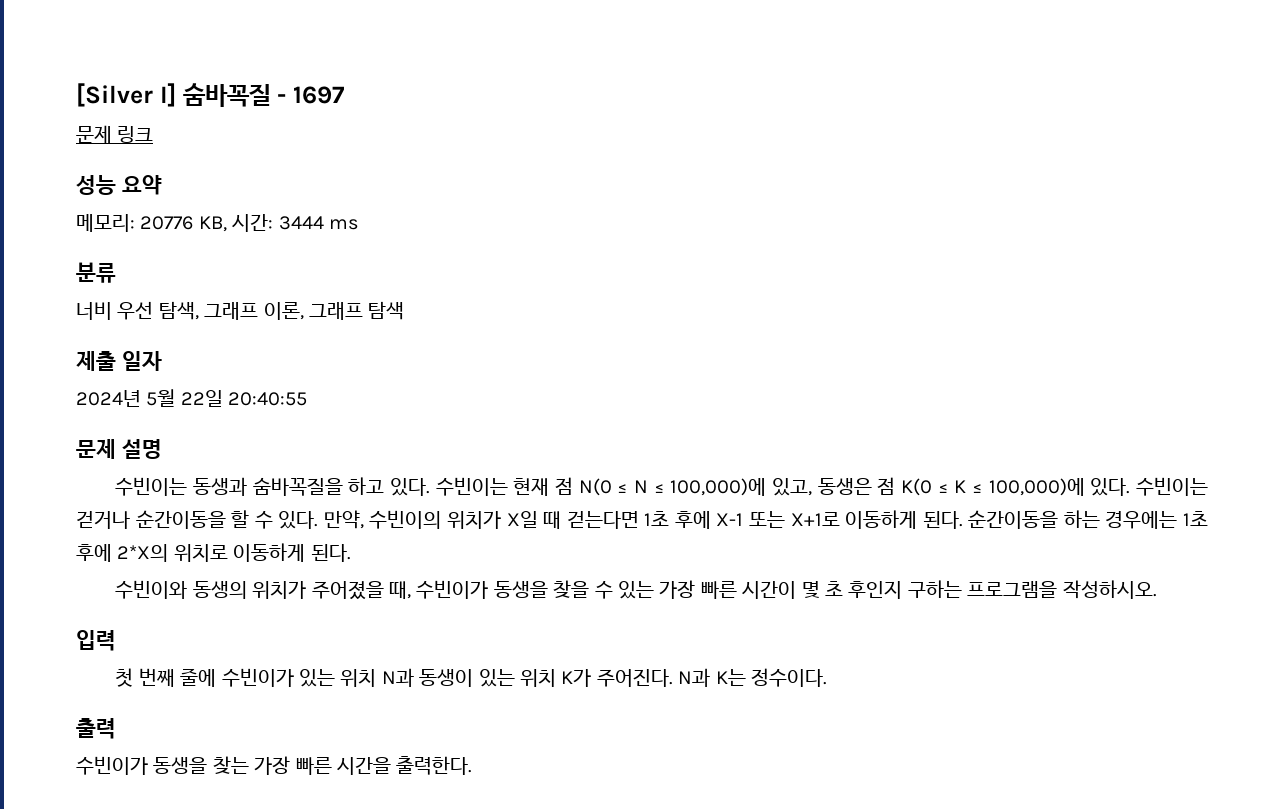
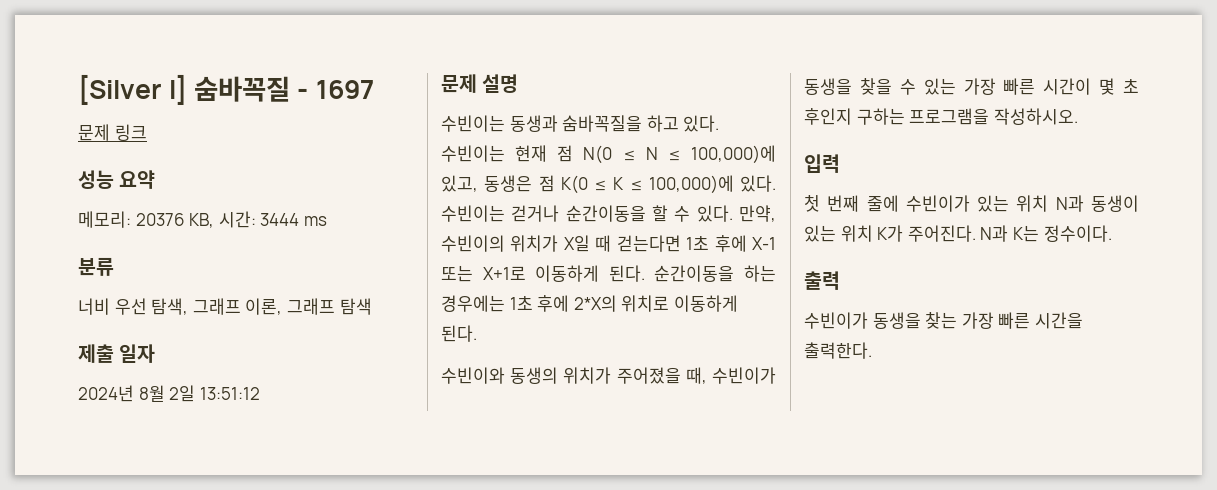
[140,216,194,230] 20776 -> [135,213,185,226] 20376
[146,389,308,407] 5월 22일 20:40:55 -> [138,385,260,402] 8월 2일 13:51:12

